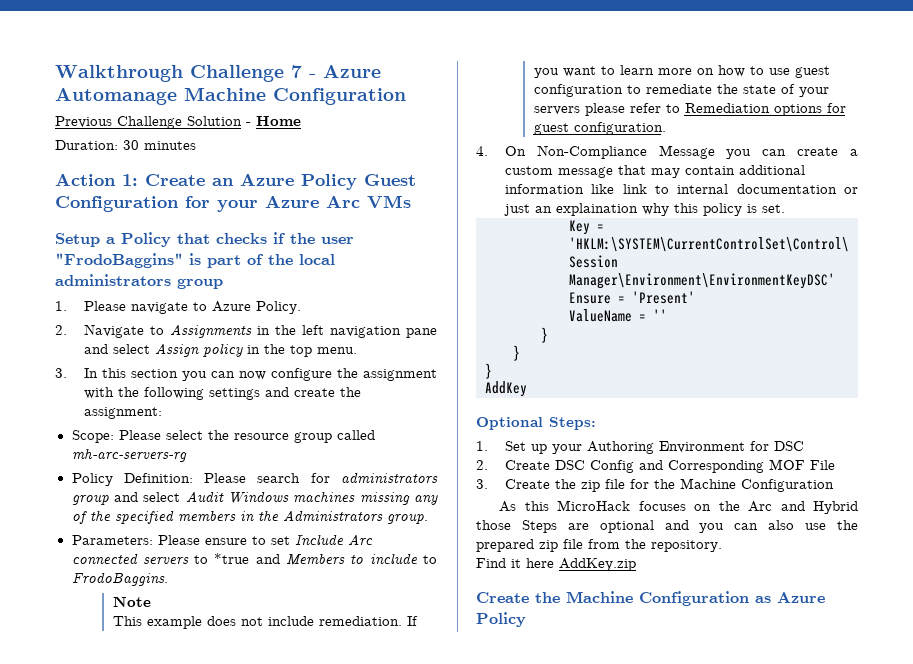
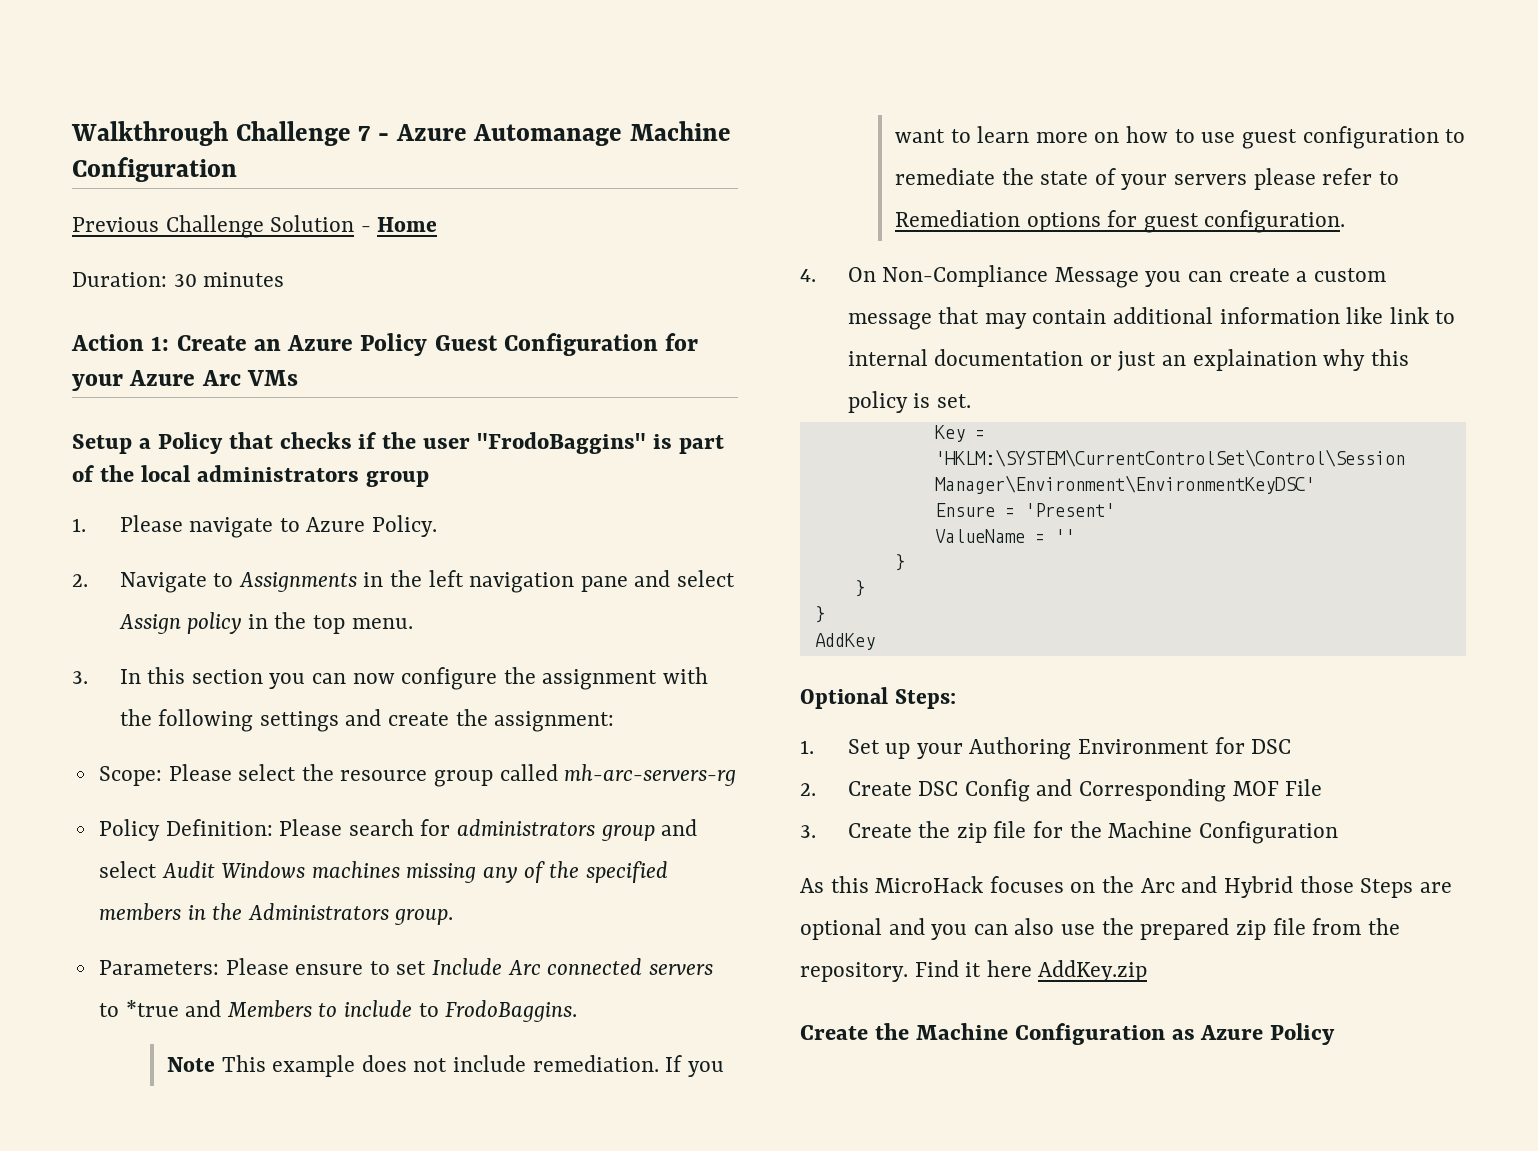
(151, 601) // -> (216, 1064) none
(722, 546) // -> (908, 972) none

